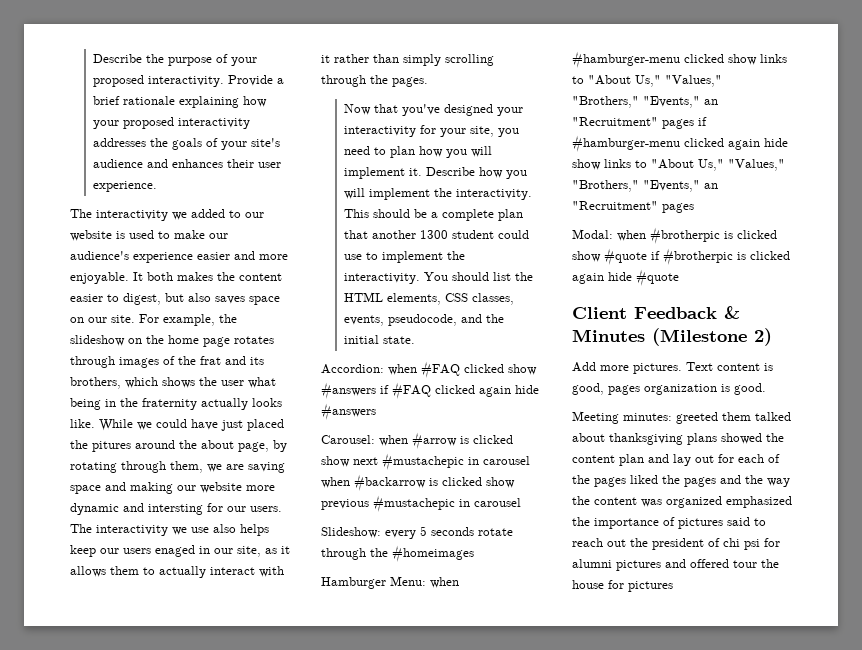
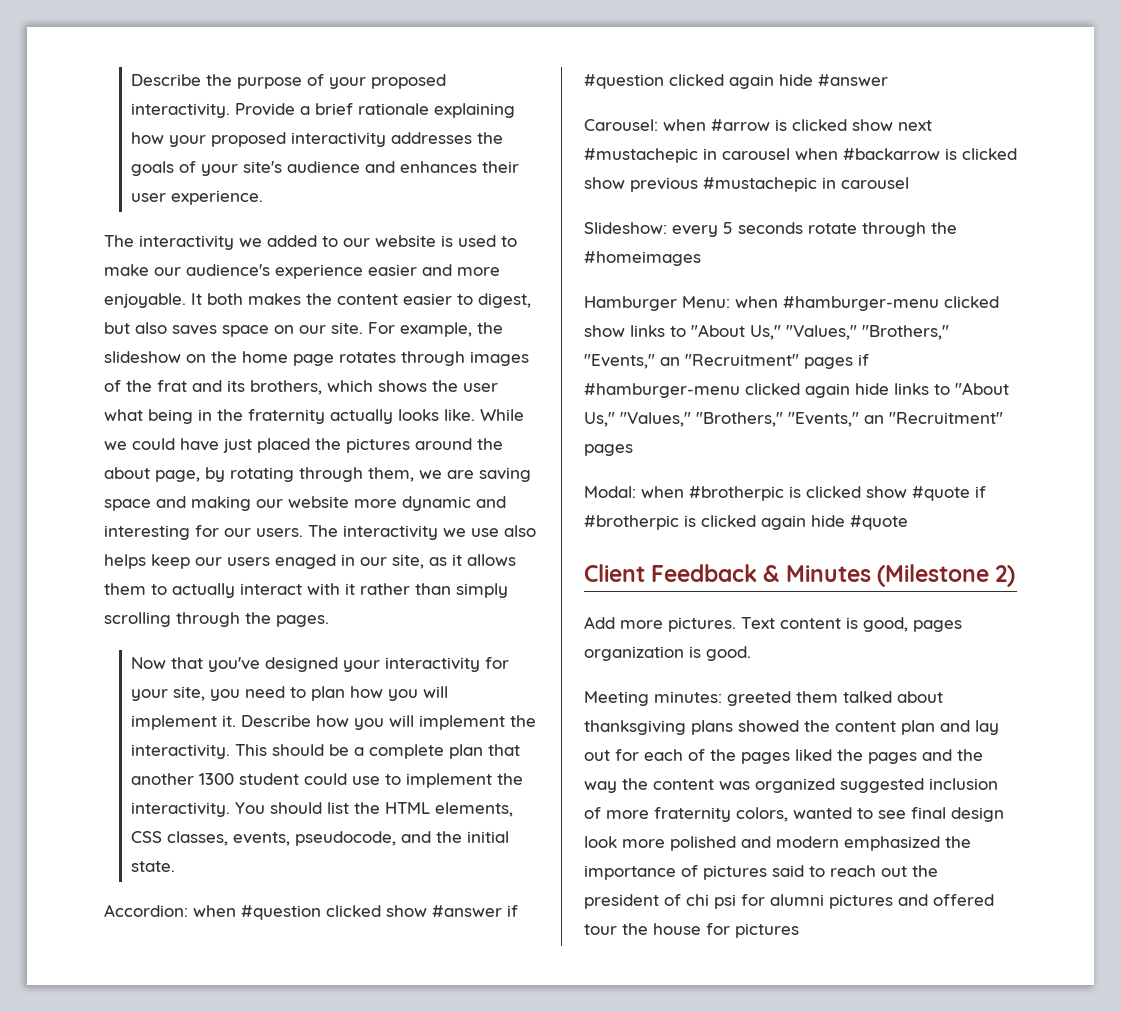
[92,441,131,452] pitures -> [346,438,410,453] pictures
[148,504,203,515] intersting -> [104,525,190,540] interesting
[421,361,537,378] [321,382,539,399] [321,403,376,420] #FAQ clicked show #answers if #FAQ clicked again hide #answers -> [241,905,518,920] [584,74,888,89] #question clicked show #answer if #question clicked again hide #answer
[572,159,601,170] show -> (889, 389) none
(722, 502) none -> [840,778,998,793] [584,807,1004,822] [584,836,839,851] suggested inclusion of more fraternity colors, wanted to see final design look more polished and modern

